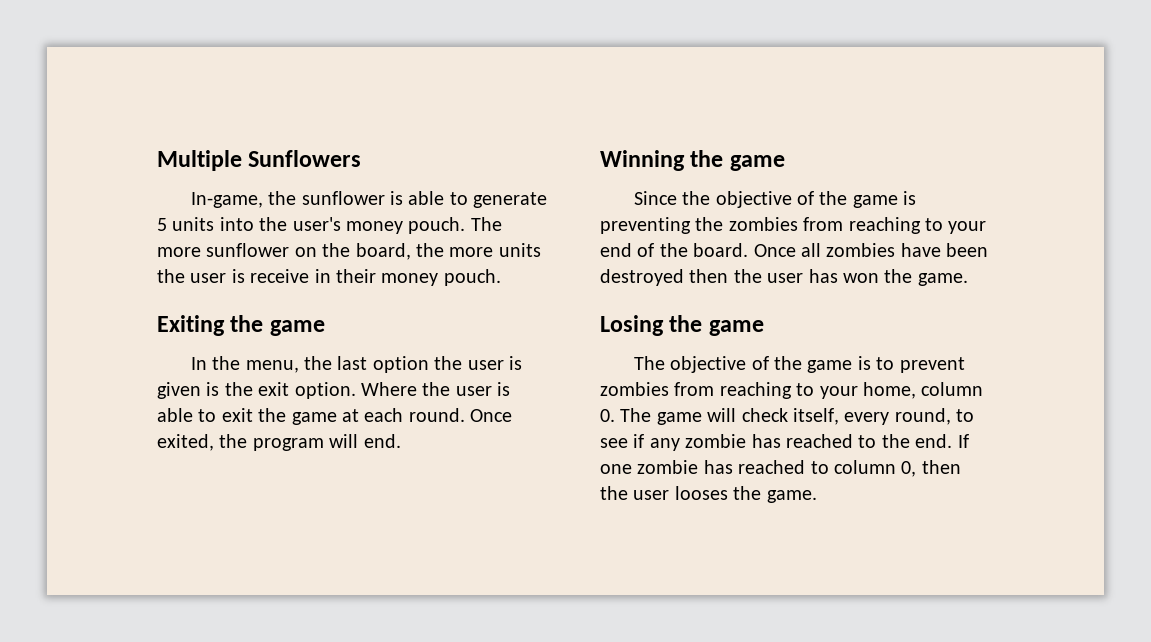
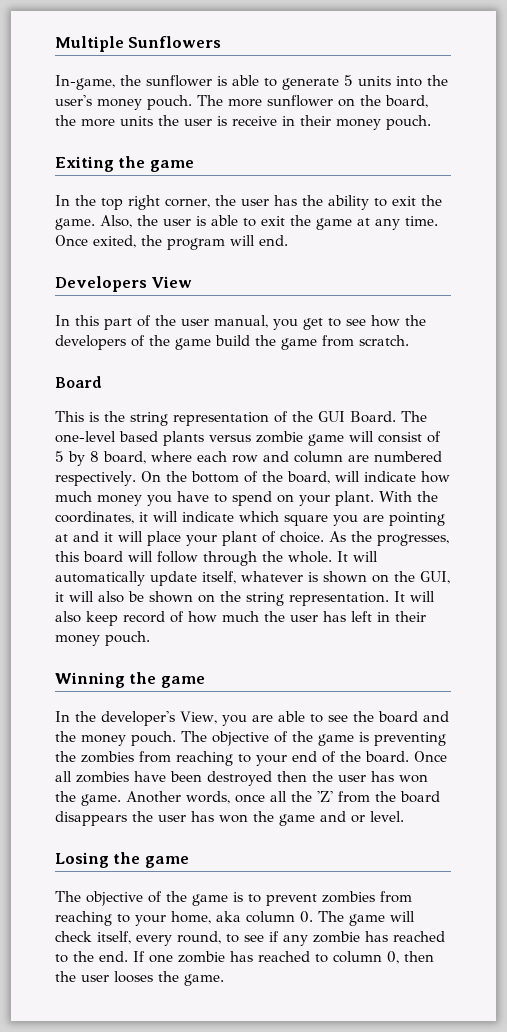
[245,356,523,373] [157,382,417,399] menu, the last option the user is given is the exit option. Where -> [101,195,442,210] [55,215,132,230] top right corner, the user has the ability to exit the game. Also,
[364,408,465,422] each round. -> [375,216,438,230] any time.
[600,150,785,171] [633,191,711,205] Winning the game // Since the -> [55,276,193,292] [55,315,426,330] [55,335,409,350] [55,376,102,388] [55,411,427,426] [55,431,441,446] [55,451,442,466] [55,471,450,486] [55,491,438,506] [55,511,445,526] [55,531,449,546] [55,551,378,566] [55,571,450,586] [55,591,435,606] [55,611,426,626] [55,631,150,646] [55,672,205,688] [55,711,449,726] [55,731,207,746] Developers View // In this part of the user manual, you get to see how the developers of the game build the game from scratch. // Board // This is the string representation of the GUI Board. The one-level based plants versus zombie game will consist of 5 by 8 board, where each row and column are numbered respectively. On the bottom of the board, will indicate how much money you have to spend on your plant. With the coordinates, it will indicate which square you are pointing at and it will place your plant of choice. As the progresses, this board will follow through the whole. It will automatically update itself, whatever is shown on the GUI, it will also be shown on the string representation. It will also keep record of how much the user has left in their money pouch. // Winning the game // In the developer's View, you are able to see the board and the money pouch. The
(968, 279) none -> [126,791,440,804] [55,811,404,826] Another words, once all the 'Z' from the board disappears the user has won the game and or level.
(916, 390) none -> [216,911,241,922] aka

